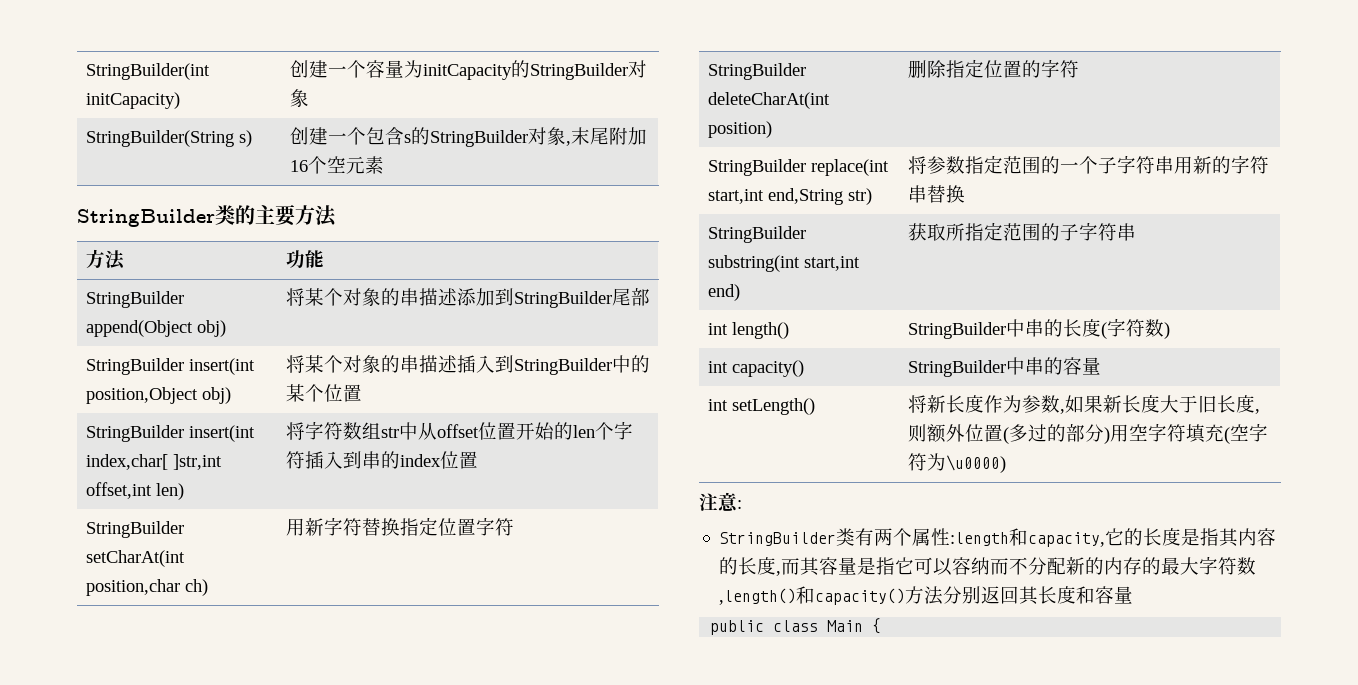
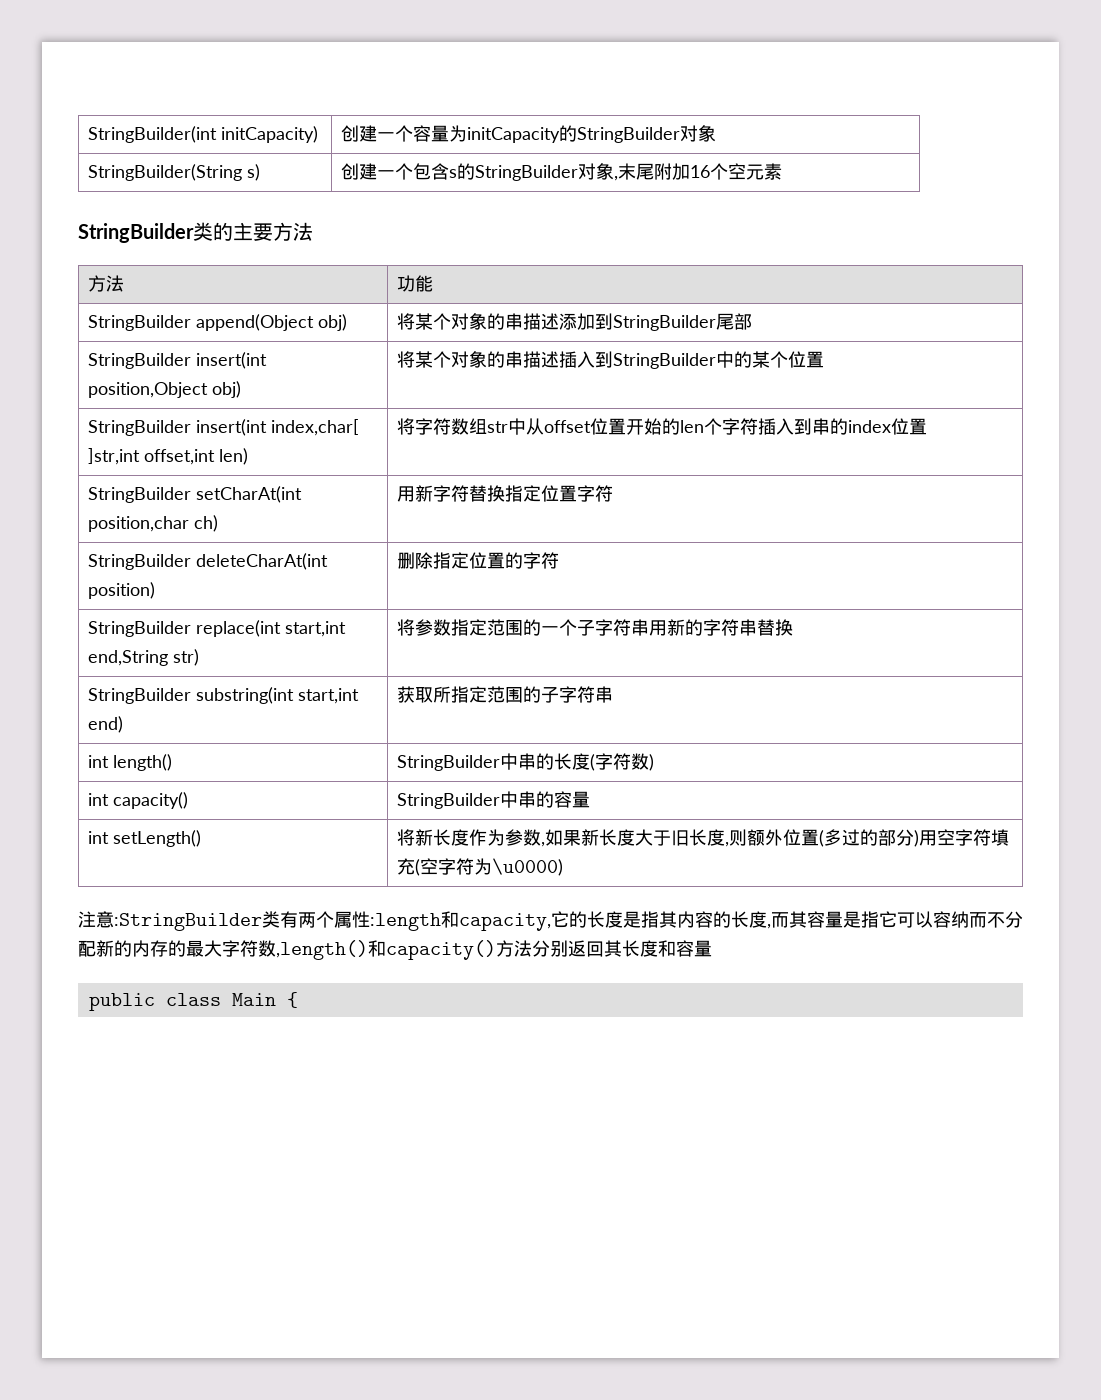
[737,500,742,509] [719,532,837,546] : // StringBuilder -> [114,913,262,931] :StringBuilder

